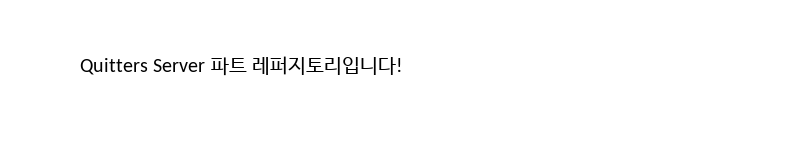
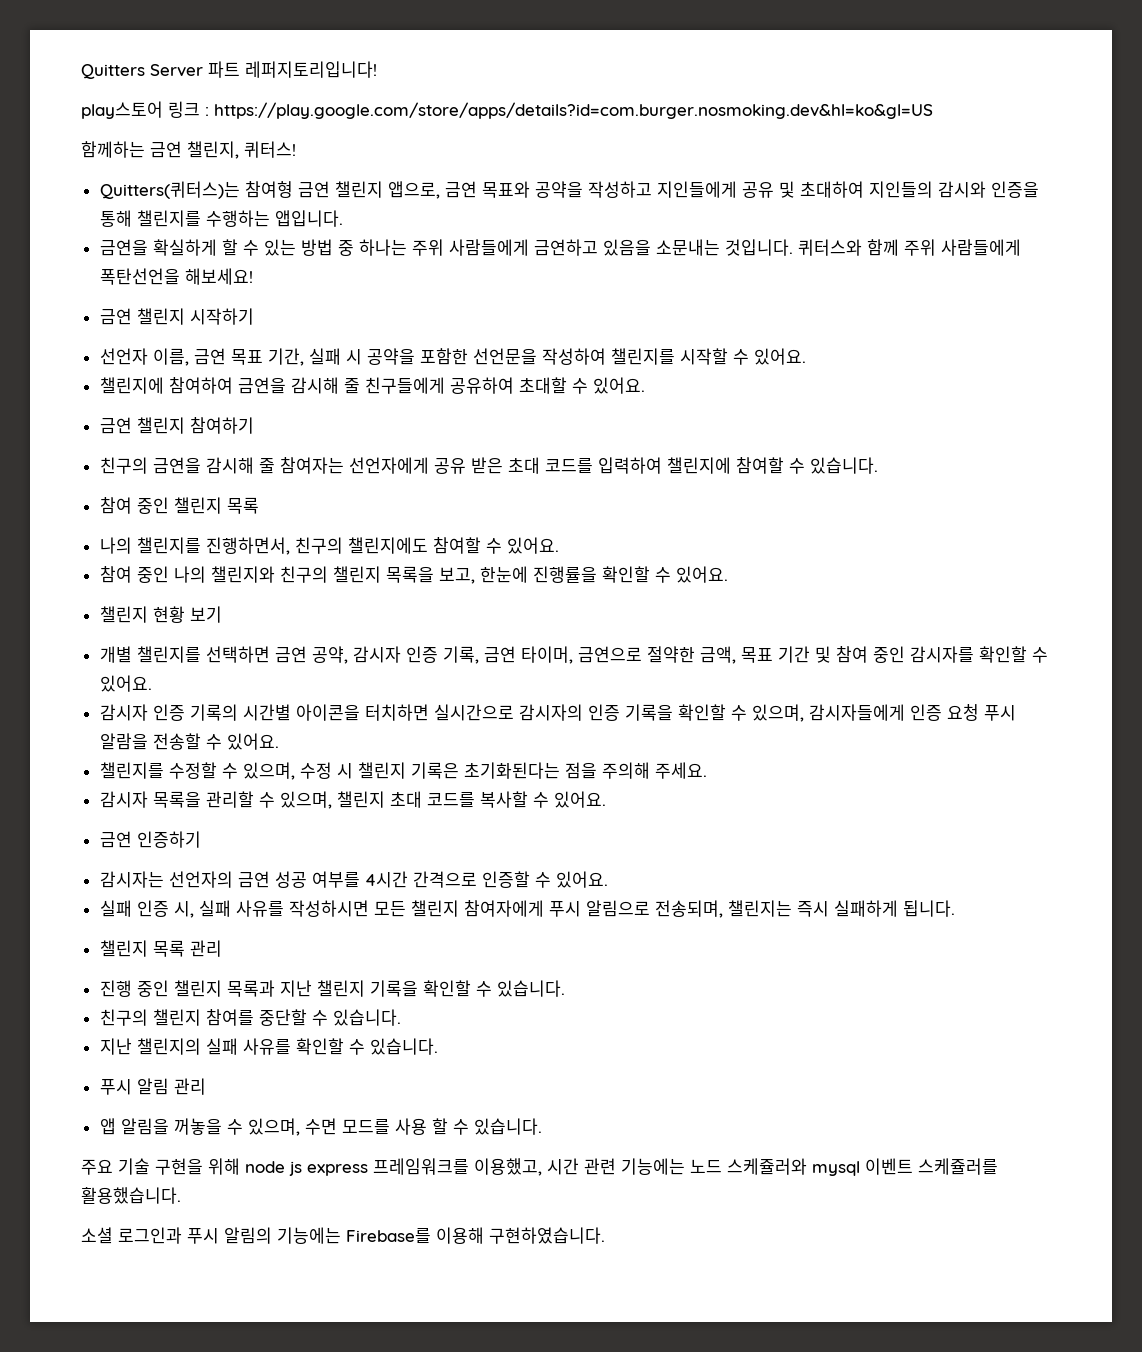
(404, 65) none -> [81,101,933,119] [81,141,296,159] [99,181,1039,199] [99,210,343,227] [99,239,1021,256] [99,268,253,285] [99,308,254,325] [99,348,806,366] [99,377,645,394] [99,417,254,434] [99,457,878,474] [99,497,259,514] [99,537,559,555] [99,566,728,584] [99,606,222,623] [99,646,1048,664] [99,675,152,692] [99,704,1016,722] [99,733,279,750] [99,762,707,780] [99,791,606,809] [99,831,201,848] [99,871,608,888] [99,900,955,918] [99,940,222,957] [99,980,565,997] [99,1009,401,1026] [99,1038,438,1055] [99,1078,206,1095] [99,1118,542,1136] [81,1158,998,1176] [81,1187,181,1204] [81,1227,605,1244] // play스토어 링크 : https://play.google.com/store/apps/details?id=com.burger.nosmoking.dev&hl=ko&gl=US // 함께하는 금연 챌린지, 퀴터스! // Quitters(퀴터스)는 참여형 금연 챌린지 앱으로, 금연 목표와 공약을 작성하고 지인들에게 공유 및 초대하여 지인들의 감시와 인증을 통해 챌린지를 수행하는 앱입니다. // 금연을 확실하게 할 수 있는 방법 중 하나는 주위 사람들에게 금연하고 있음을 소문내는 것입니다. 퀴터스와 함께 주위 사람들에게 폭탄선언을 해보세요! // 금연 챌린지 시작하기 // 선언자 이름, 금연 목표 기간, 실패 시 공약을 포함한 선언문을 작성하여 챌린지를 시작할 수 있어요. // 챌린지에 참여하여 금연을 감시해 줄 친구들에게 공유하여 초대할 수 있어요. // 금연 챌린지 참여하기 // 친구의 금연을 감시해 줄 참여자는 선언자에게 공유 받은 초대 코드를 입력하여 챌린지에 참여할 수 있습니다. // 참여 중인 챌린지 목록 // 나의 챌린지를 진행하면서, 친구의 챌린지에도 참여할 수 있어요. // 참여 중인 나의 챌린지와 친구의 챌린지 목록을 보고, 한눈에 진행률을 확인할 수 있어요. // 챌린지 현황 보기 // 개별 챌린지를 선택하면 금연 공약, 감시자 인증 기록, 금연 타이머, 금연으로 절약한 금액, 목표 기간 및 참여 중인 감시자를 확인할 수 있어요. // 감시자 인증 기록의 시간별 아이콘을 터치하면 실시간으로 감시자의 인증 기록을 확인할 수 있으며, 감시자들에게 인증 요청 푸시 알람을 전송할 수 있어요. // 챌린지를 수정할 수 있으며, 수정 시 챌린지 기록은 초기화된다는 점을 주의해 주세요. // 감시자 목록을 관리할 수 있으며, 챌린지 초대 코드를 복사할 수 있어요. // 금연 인증하기 // 감시자는 선언자의 금연 성공 여부를 4시간 간격으로 인증할 수 있어요. // 실패 인증 시, 실패 사유를 작성하시면 모든 챌린지 참여자에게 푸시 알림으로 전송되며, 챌린지는 즉시 실패하게 됩니다. // 챌린지 목록 관리 // 진행 중인 챌린지 목록과 지난 챌린지 기록을 확인할 수 있습니다. // 친구의 챌린지 참여를 중단할 수 있습니다. // 지난 챌린지의 실패 사유를 확인할 수 있습니다. // 푸시 알림 관리 // 앱 알림을 꺼놓을 수 있으며, 수면 모드를 사용 할 수 있습니다. // 주요 기술 구현을 위해 node js express 프레임워크를 이용했고, 시간 관련 기능에는 노드 스케쥴러와 mysql 이벤트 스케쥴러를 활용했습니다. // 소셜 로그인과 푸시 알림의 기능에는 Firebase를 이용해 구현하였습니다.

